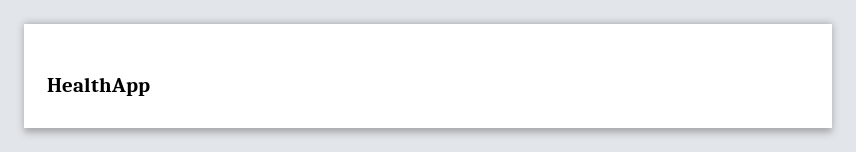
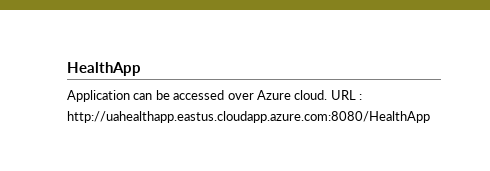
(150, 86) none -> [67,90,362,102] [67,111,430,123] // Application can be accessed over Azure cloud. URL : http://uahealthapp.eastus.cloudapp.azure.com:8080/HealthApp

